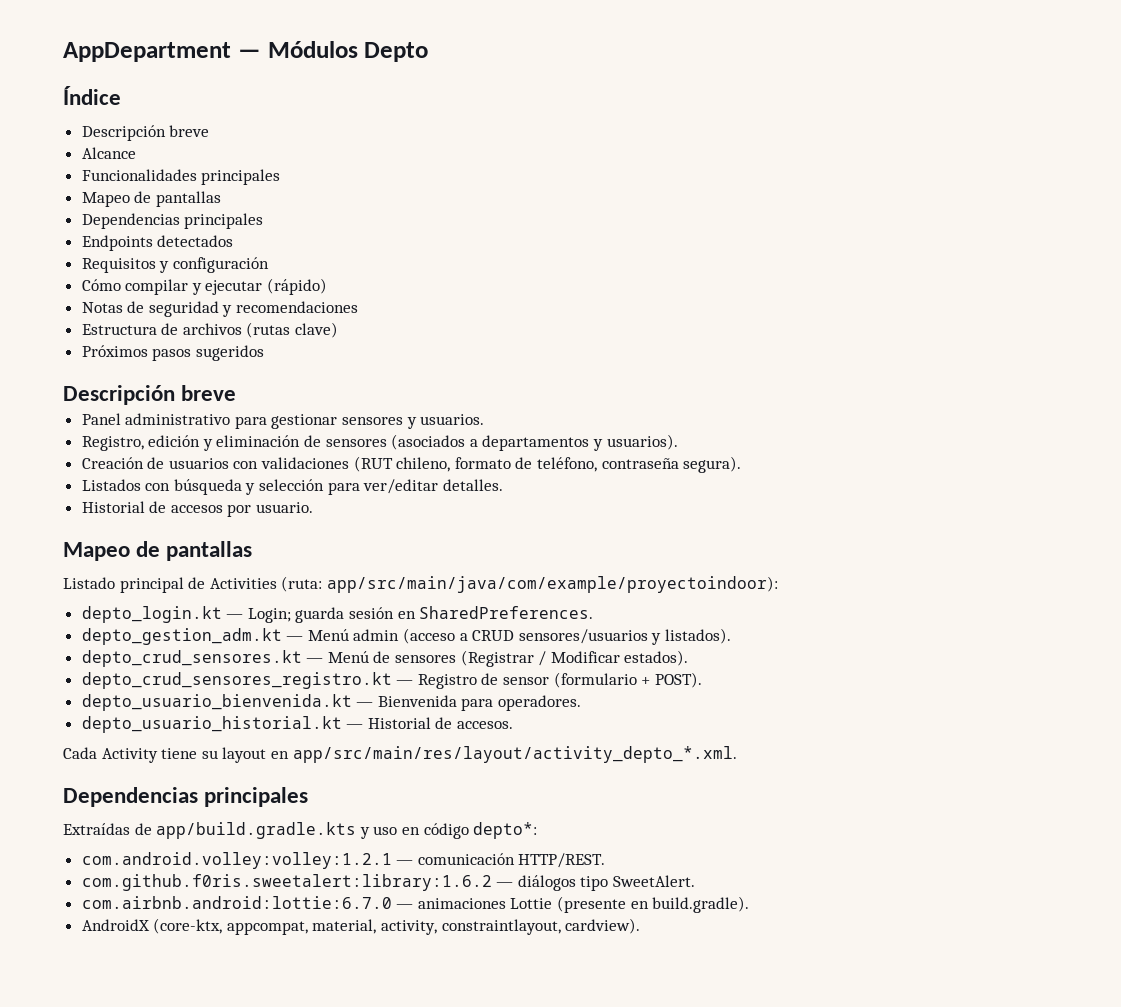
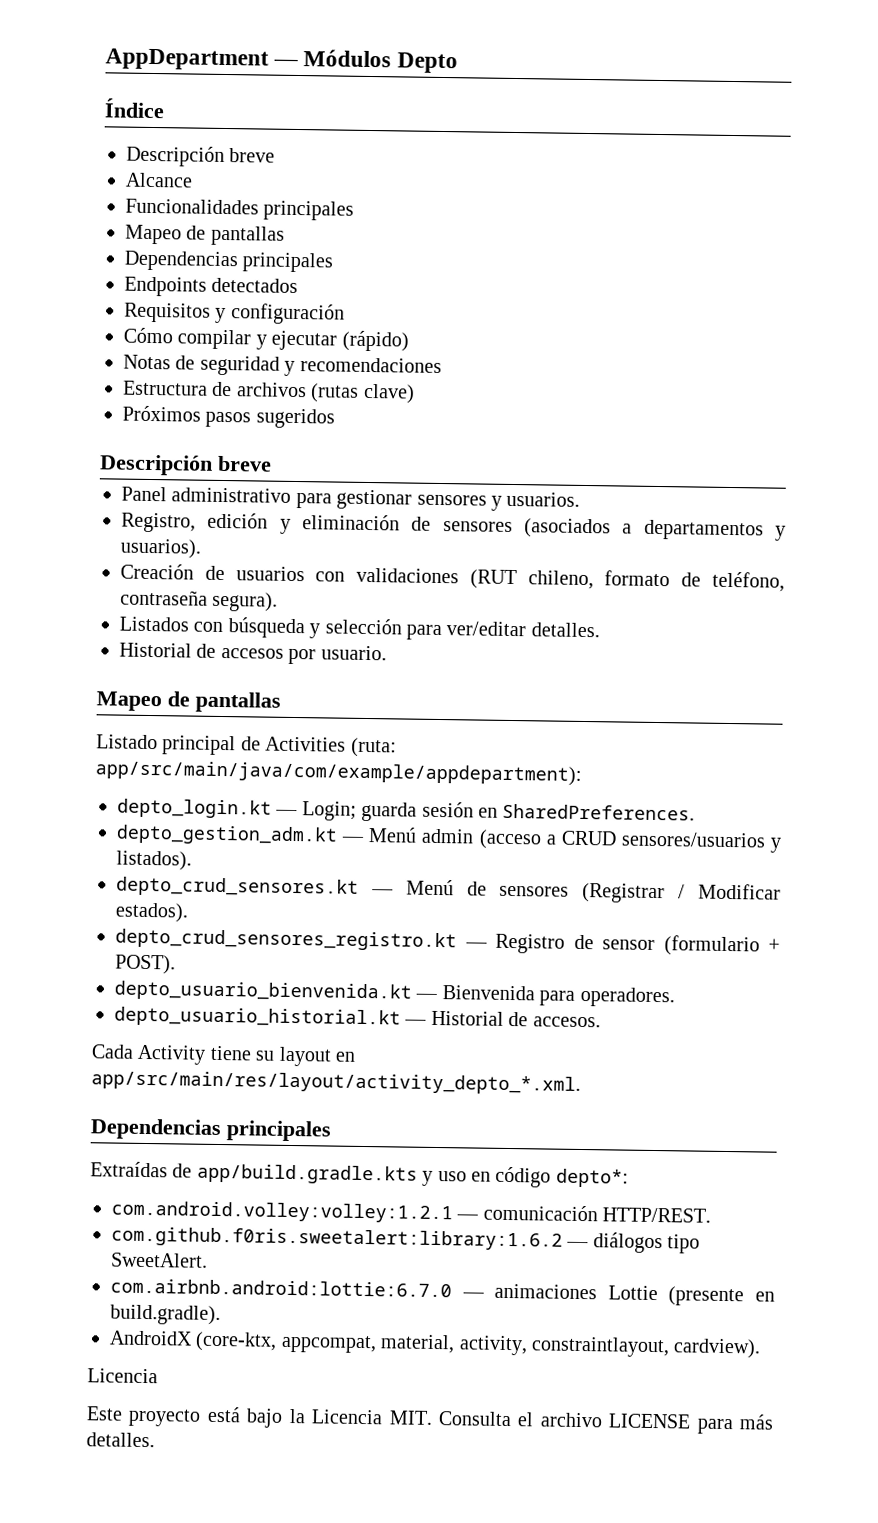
[326,576,778,593] app/src/main/java/com/example/proyectoindoor): -> [95,760,582,786] app/src/main/java/com/example/appdepartment):
(641, 926) none -> [87,1368,158,1384] [86,1406,774,1435] [86,1432,155,1448] // Licencia // Este proyecto está bajo la Licencia MIT. Consulta el archivo LICENSE para más detalles.

